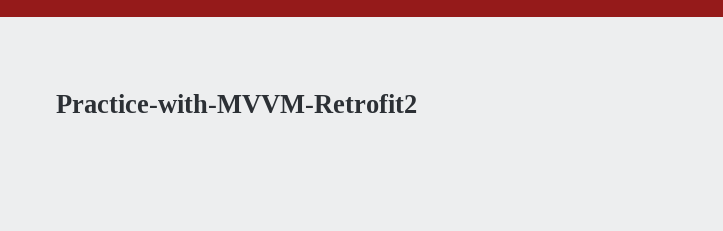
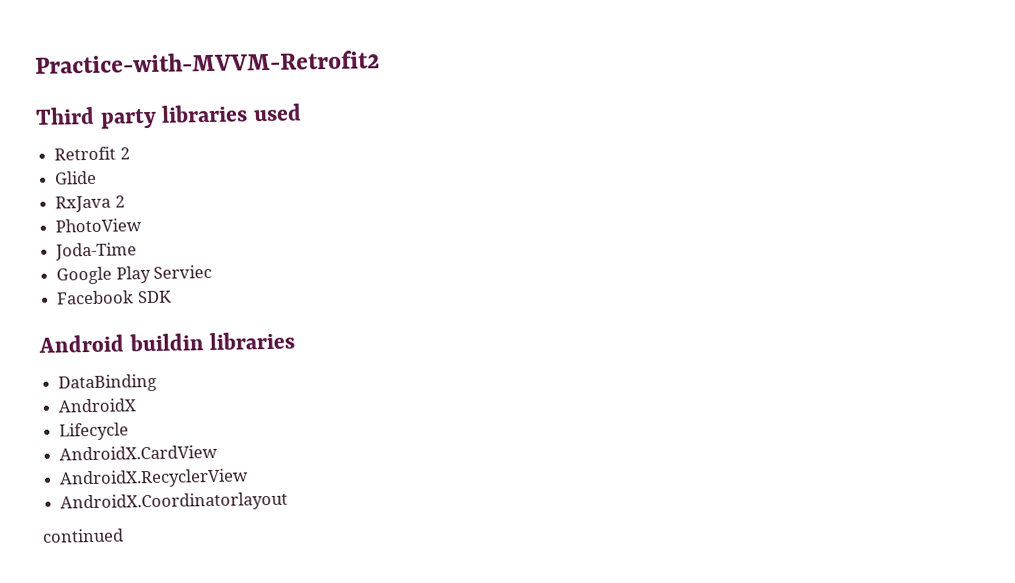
(417, 103) none -> [35,103,302,129] [54,146,130,161] [54,170,98,185] [55,195,125,213] [55,218,143,233] [55,242,138,261] [56,264,213,285] [56,290,172,305] [38,331,296,353] [58,373,158,393] [58,398,137,413] [59,422,130,441] [59,444,219,461] [59,468,250,489] [60,491,289,513] [42,528,124,543] // Third party libraries used // Retrofit 2 // Glide // RxJava 2 // PhotoView // Joda-Time // Google Play Serviec // Facebook SDK // Android buildin libraries // DataBinding // AndroidX // Lifecycle // AndroidX.CardView // AndroidX.RecyclerView // AndroidX.Coordinatorlayout // continued

